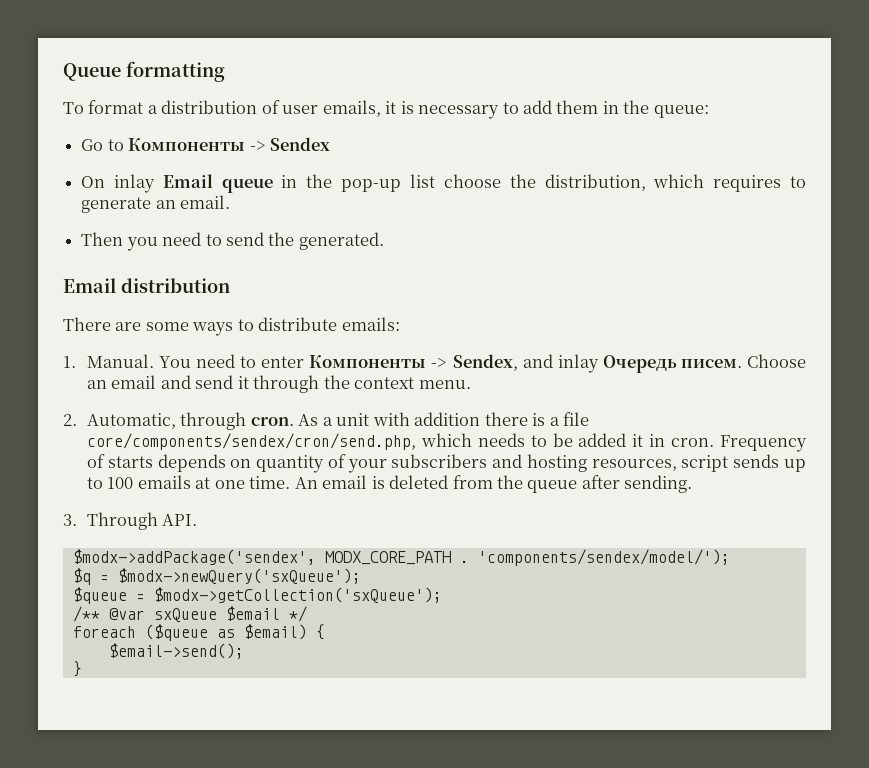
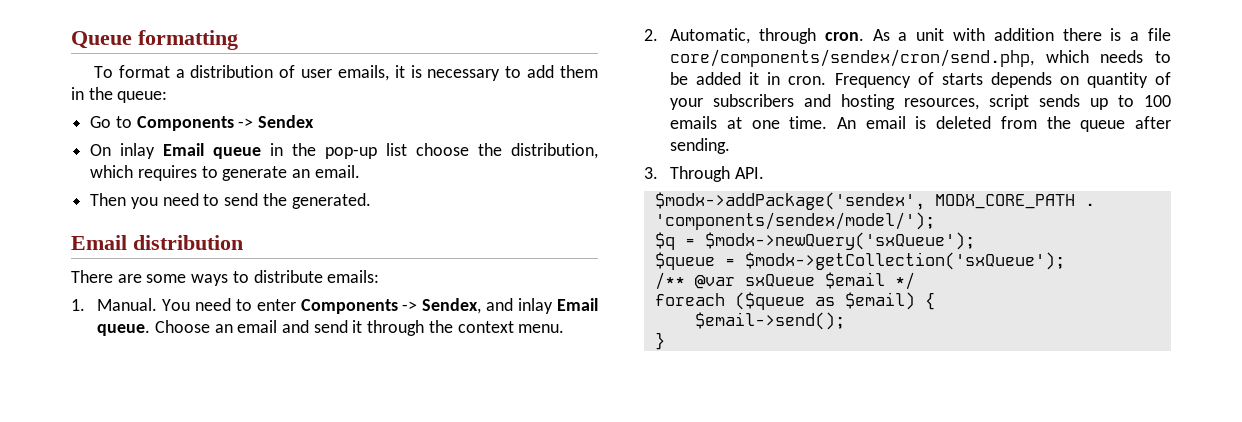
[128,138,246,151] Компоненты -> [136,116,234,131] Components
[309,355,427,368] Компоненты -> [300,299,398,314] Components
[602,355,742,373] Очередь писем. -> [557,298,598,311] [97,324,151,336] Email queue.

